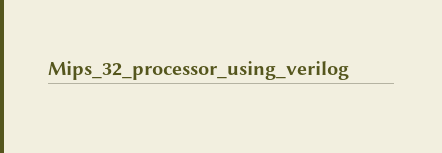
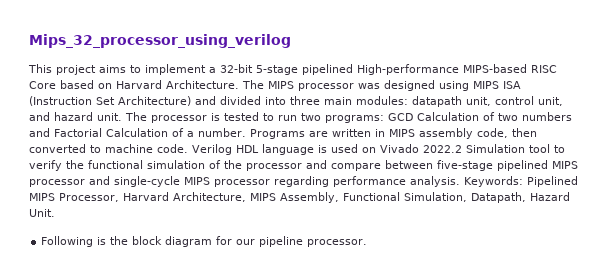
(349, 70) none -> [28,64,557,75] [29,80,521,91] [29,96,563,107] [29,112,572,123] [29,128,537,139] [29,144,565,155] [29,160,578,171] [29,176,578,187] [29,192,570,203] [29,209,55,217] [41,236,368,247] // This project aims to implement a 32-bit 5-stage pipelined High-performance MIPS-based RISC Core based on Harvard Architecture. The MIPS processor was designed using MIPS ISA (Instruction Set Architecture) and divided into three main modules: datapath unit, control unit, and hazard unit. The processor is tested to run two programs: GCD Calculation of two numbers and Factorial Calculation of a number. Programs are written in MIPS assembly code, then converted to machine code. Verilog HDL language is used on Vivado 2022.2 Simulation tool to verify the functional simulation of the processor and compare between five-stage pipelined MIPS processor and single-cycle MIPS processor regarding performance analysis. Keywords: Pipelined MIPS Processor, Harvard Architecture, MIPS Assembly, Functional Simulation, Datapath, Hazard Unit. // Following is the block diagram for our pipeline processor.

